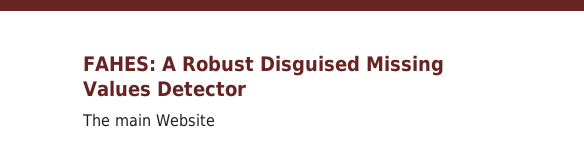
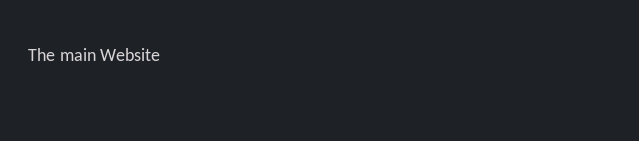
[83,55,444,76] [83,80,246,97] FAHES: A Robust Disguised Missing Values Detector // -> (28, 54) none

